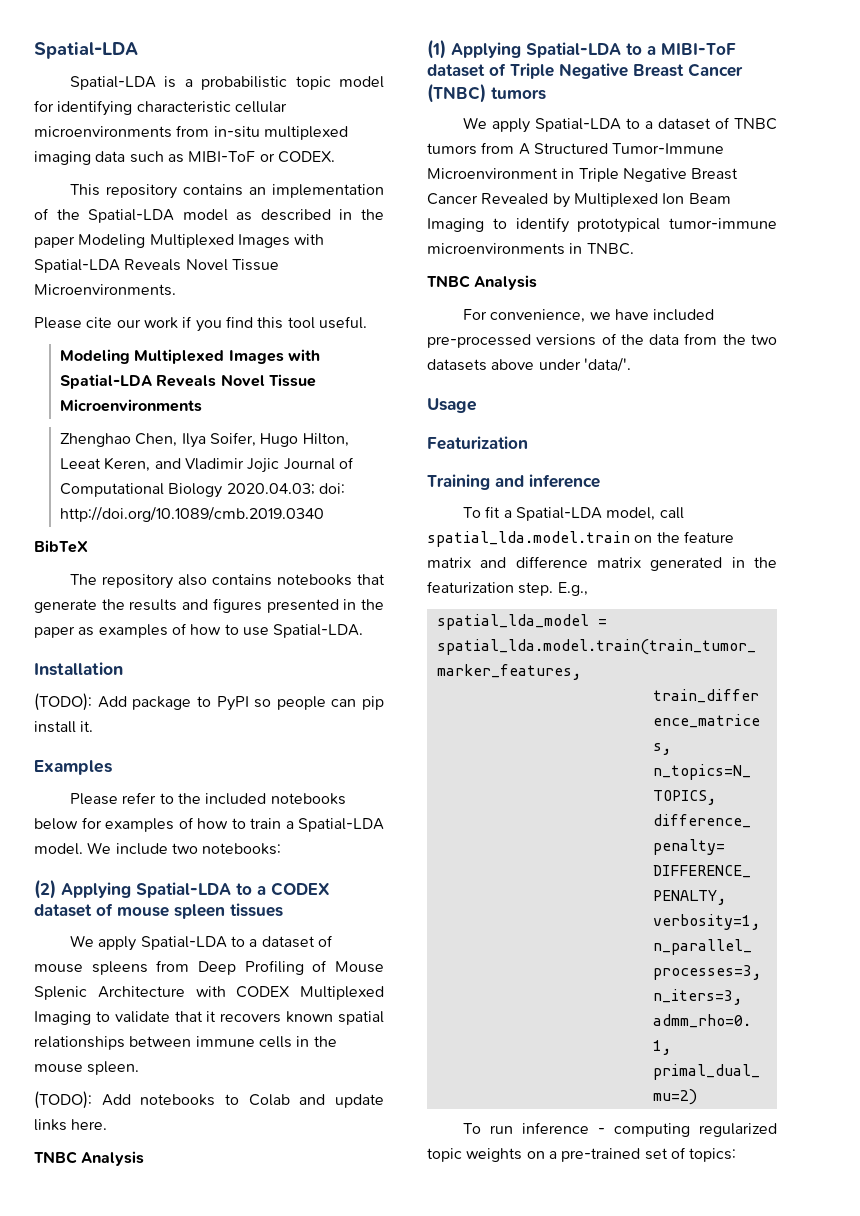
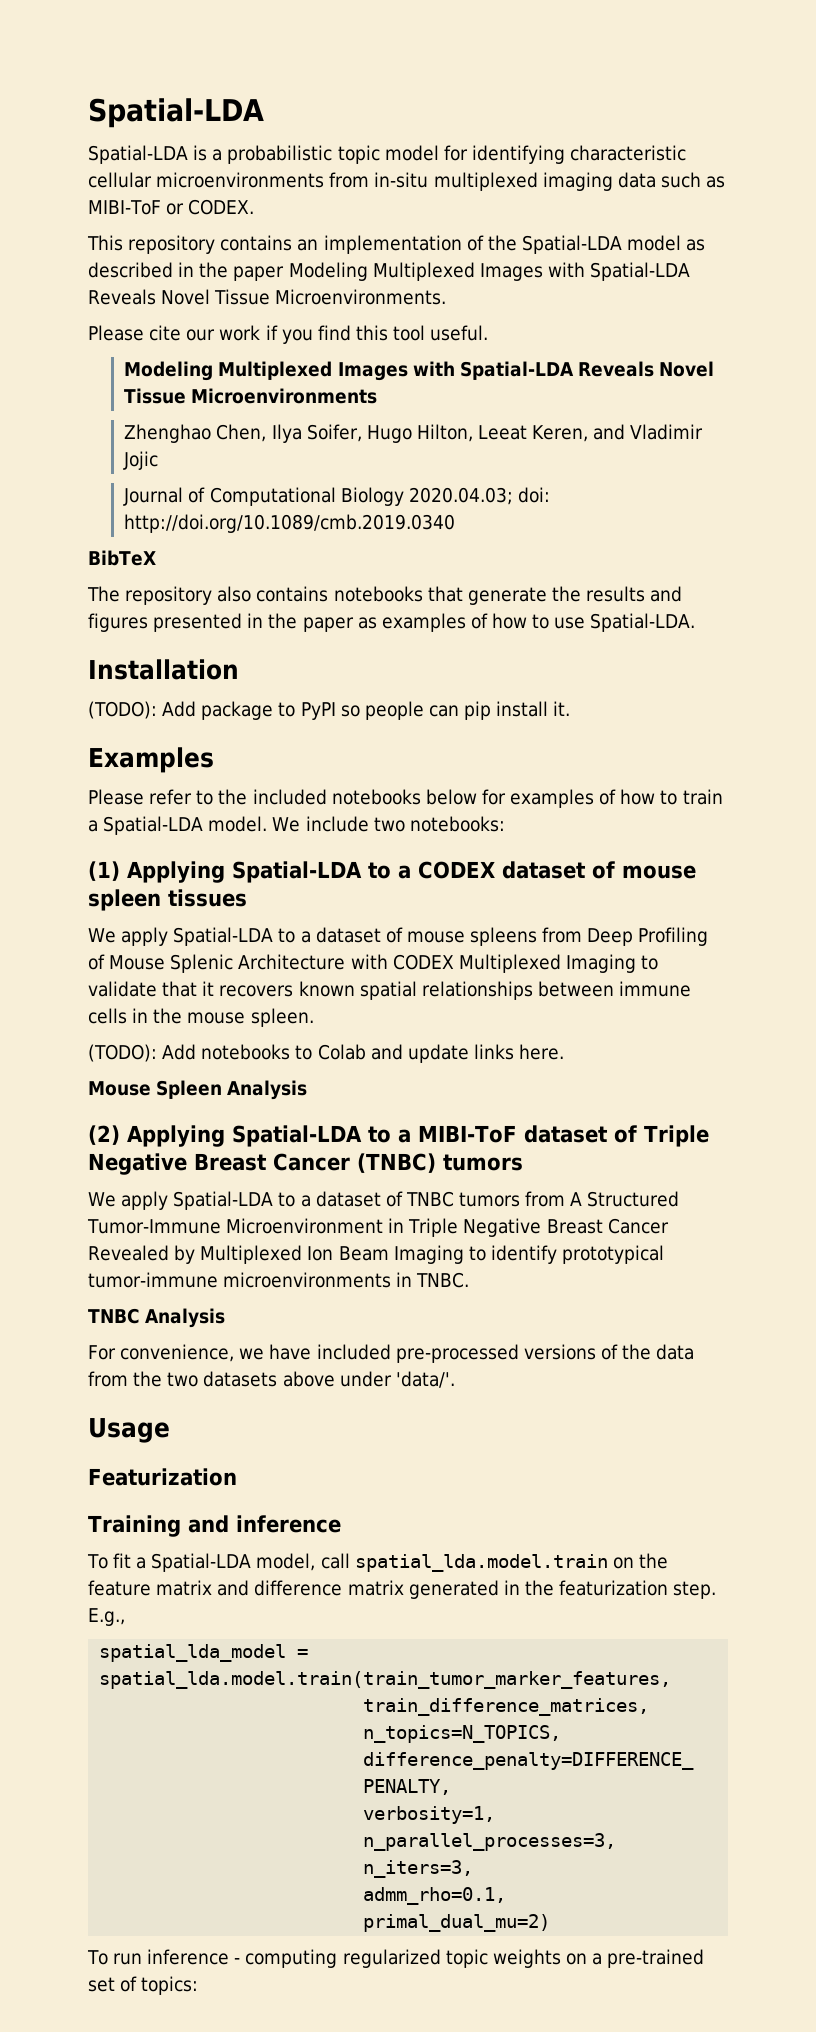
(280, 465) none -> (159, 460) //
[34,879,56,899] (2) -> [88,861,120,881] (1)
[34,1151,145,1166] [427,39,446,59] TNBC Analysis // (1) -> [88,1080,308,1100] [88,1125,120,1145] Mouse Spleen Analysis // (2)

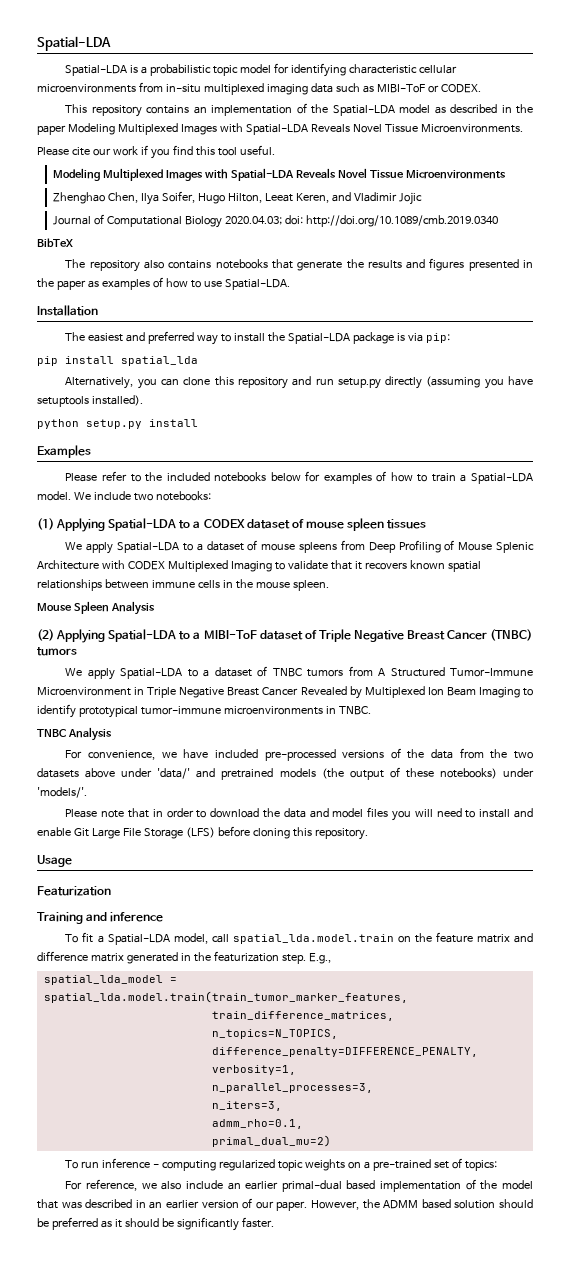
[88,701,571,720] (TODO): Add package to PyPI so people can pip install it. -> [65,331,451,345] [37,356,198,366] [65,376,534,389] [37,395,143,407] [37,419,198,429] The easiest and preferred way to install the Spatial-LDA package is via pip: // pip install spatial_lda // Alternatively, you can clone this repository and run setup.py directly (assuming you have setuptools installed). // python setup.py install
[88,1044,565,1063] // (TODO): Add notebooks to Colab and update links here. -> (329, 585) none
[395,1371,455,1388] 'data/'. -> [157,767,534,780] [37,787,87,798] [65,807,533,821] [37,826,368,840] 'data/' and pretrained models (the output of these notebooks) under 'models/'. // Please note that in order to download the data and model files you will need to install and enable Git Large File Storage (LFS) before cloning this repository.
(199, 1985) none -> [65,1179,533,1192] [37,1198,534,1211] [37,1217,274,1231] // For reference, we also include an earlier primal-dual based implementation of the model that was described in an earlier version of our paper. However, the ADMM based solution should be preferred as it should be significantly faster.

